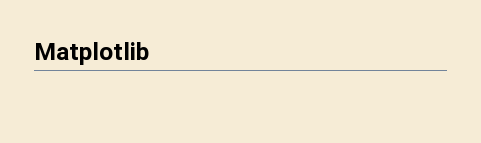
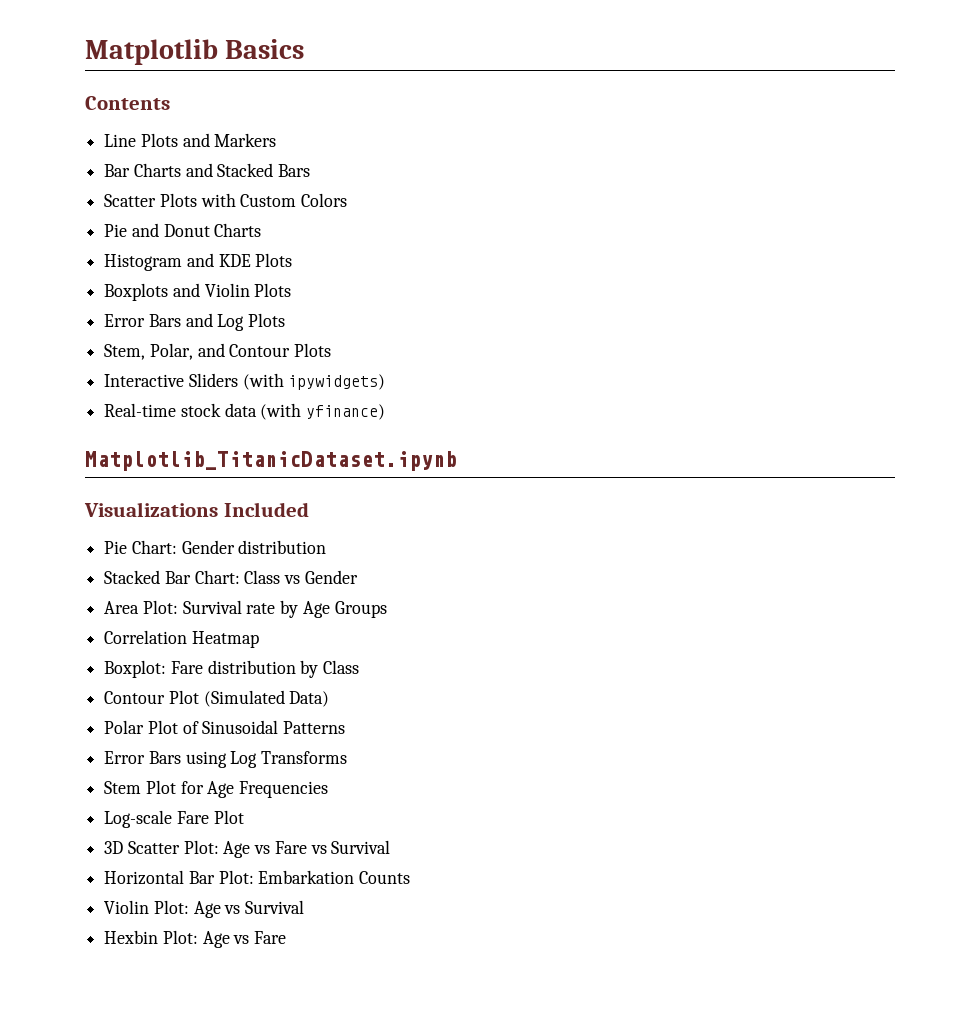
(149, 53) none -> [225,39,305,59] [85,96,170,110] [104,133,277,147] [104,163,311,177] [104,193,348,207] [104,223,262,237] [104,253,293,271] [104,283,292,301] [104,313,286,331] [104,343,332,360] [104,373,386,390] [104,403,386,420] [85,451,457,471] [84,502,309,517] [104,540,327,554] [104,570,358,584] [104,600,387,618] [104,630,259,648] [104,660,360,678] [104,690,330,707] [104,720,346,734] [104,751,348,768] [104,780,329,798] [104,810,244,828] [104,840,391,858] [104,870,411,885] [104,900,305,918] [104,930,287,948] Basics // Contents // Line Plots and Markers // Bar Charts and Stacked Bars // Scatter Plots with Custom Colors // Pie and Donut Charts // Histogram and KDE Plots // Boxplots and Violin Plots // Error Bars and Log Plots // Stem, Polar, and Contour Plots // Interactive Sliders (with ipywidgets) // Real-time stock data (with yfinance) // Matplotlib_TitanicDataset.ipynb // Visualizations Included // Pie Chart: Gender distribution // Stacked Bar Chart: Class vs Gender // Area Plot: Survival rate by Age Groups // Correlation Heatmap // Boxplot: Fare distribution by Class // Contour Plot (Simulated Data) // Polar Plot of Sinusoidal Patterns // Error Bars using Log Transforms // Stem Plot for Age Frequencies // Log-scale Fare Plot // 3D Scatter Plot: Age vs Fare vs Survival // Horizontal Bar Plot: Embarkation Counts // Violin Plot: Age vs Survival // Hexbin Plot: Age vs Fare

